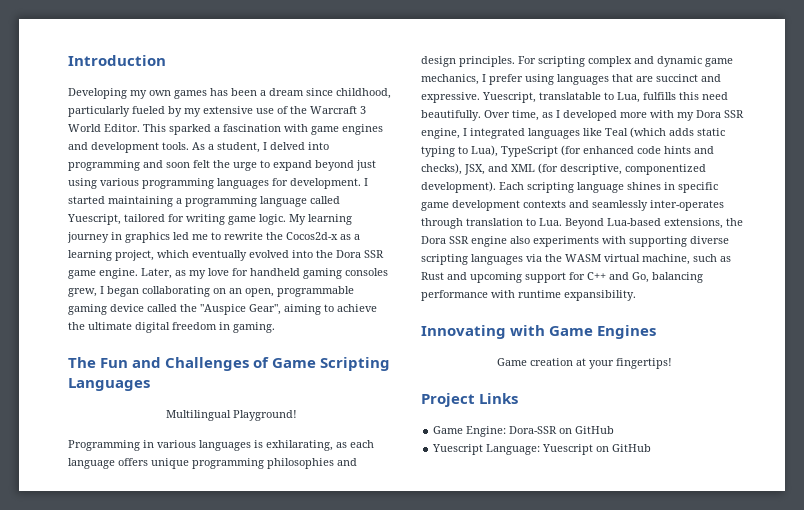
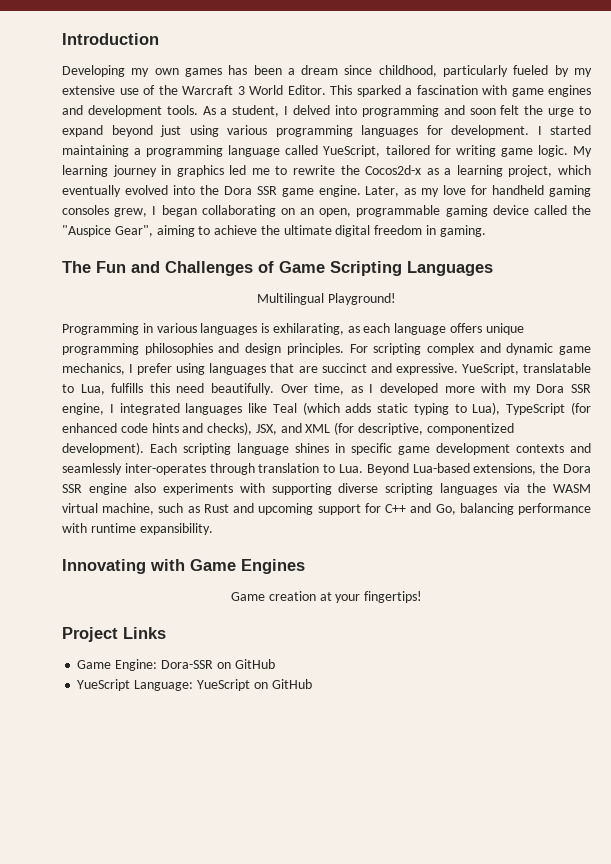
[67,214,121,225] Yuescript, -> [323,145,381,157] YueScript,
[482,92,536,103] Yuescript, -> [461,363,519,375] YueScript,
[432,444,594,455] Yuescript Language: Yuescript -> [77,679,250,691] YueScript Language: YueScript

